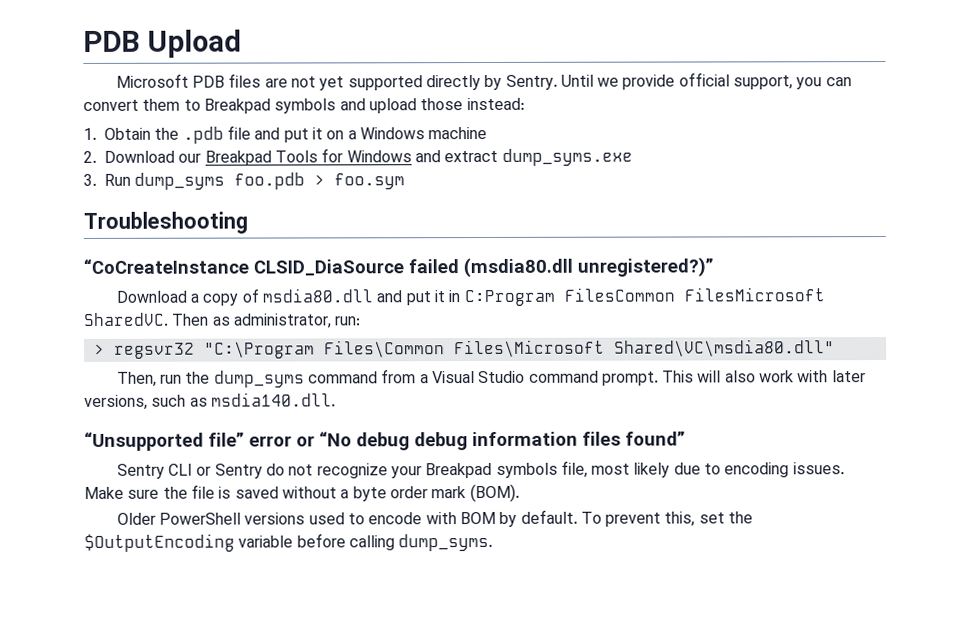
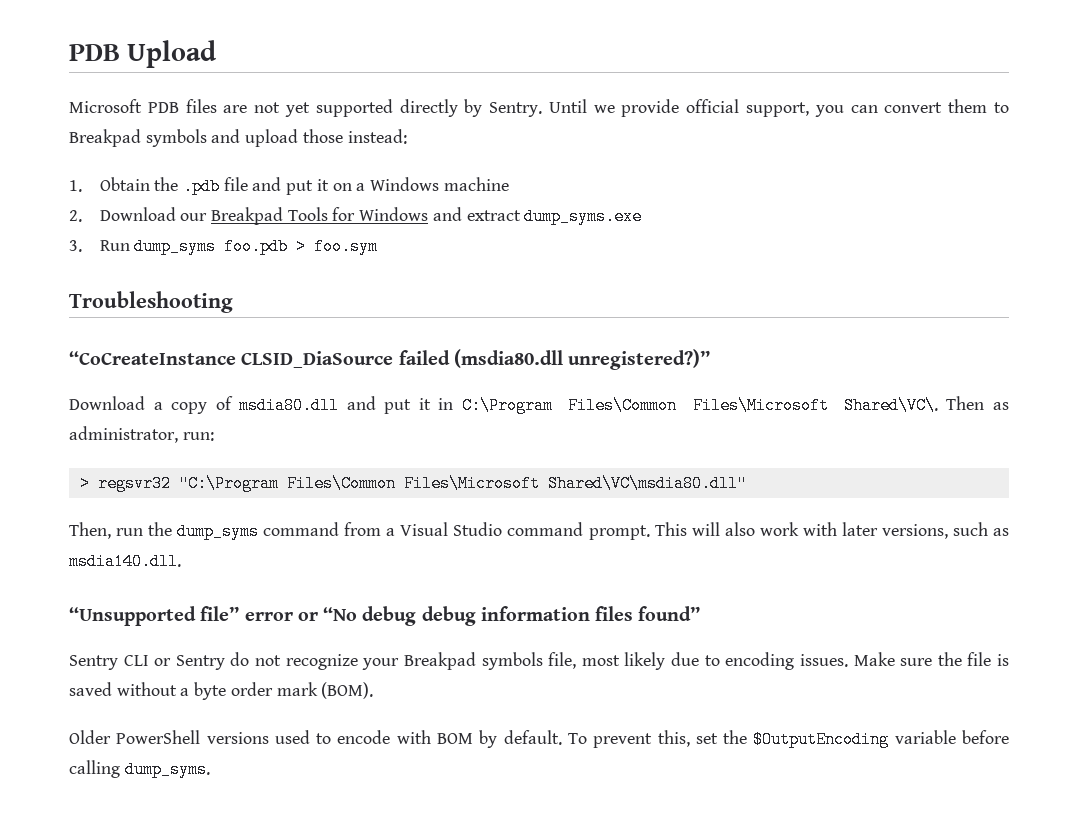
[463,287,825,307] [83,312,169,326] C:Program FilesCommon FilesMicrosoft SharedVC. -> [461,397,938,414] C:\Program Files\Common Files\Microsoft Shared\VC\.

